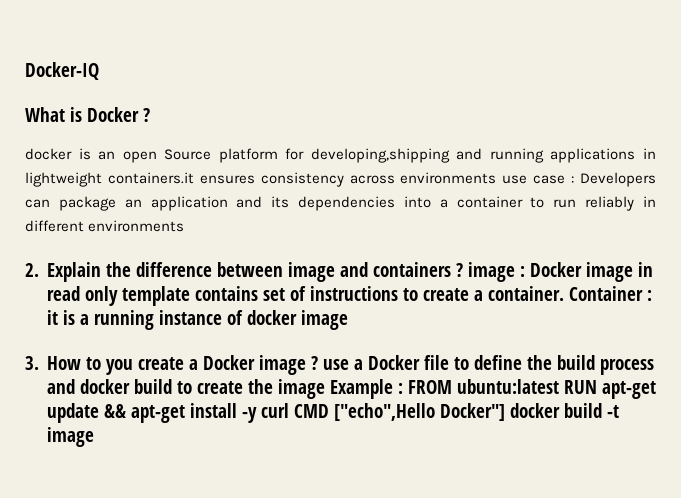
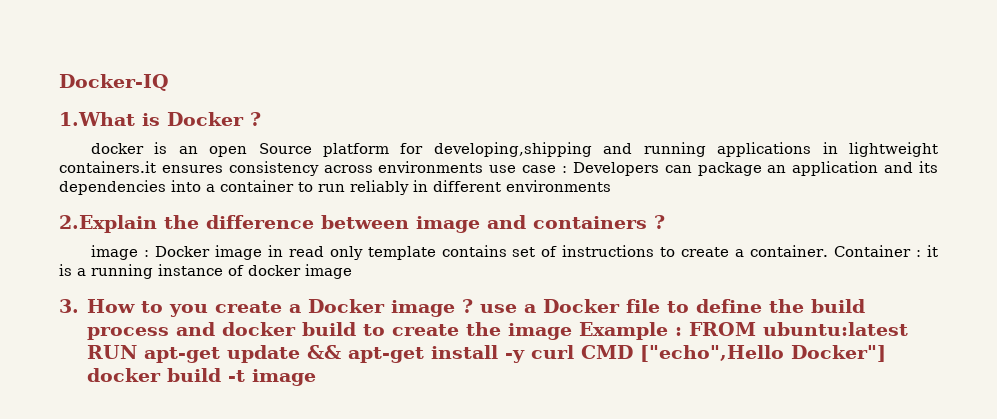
[25,107,65,122] What -> [59,112,135,126] 1.What
[25,262,101,282] 2. Explain -> [59,215,157,233] 2.Explain
(463, 270) none -> (665, 222) //

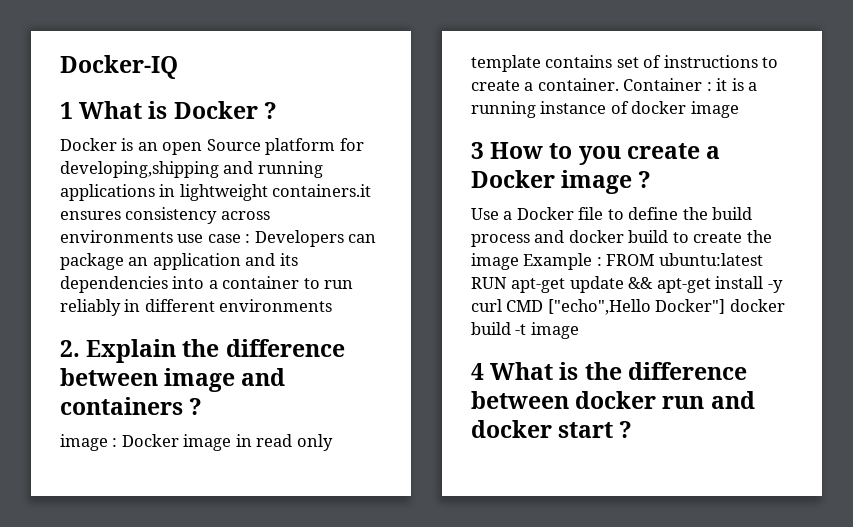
[59,112,135,126] 1.What -> [60,101,143,119] 1 What
[90,143,144,154] docker -> [60,138,117,151] Docker
[59,215,157,233] 2.Explain -> [60,339,177,363] 2. Explain
[59,299,79,313] 3. -> [471,142,484,159] 3
[479,304,517,313] use -> [471,208,499,220] // Use
(316, 377) none -> [471,362,747,380] [471,391,755,409] [471,420,633,438] // 4 What is the difference between docker run and docker start ?

